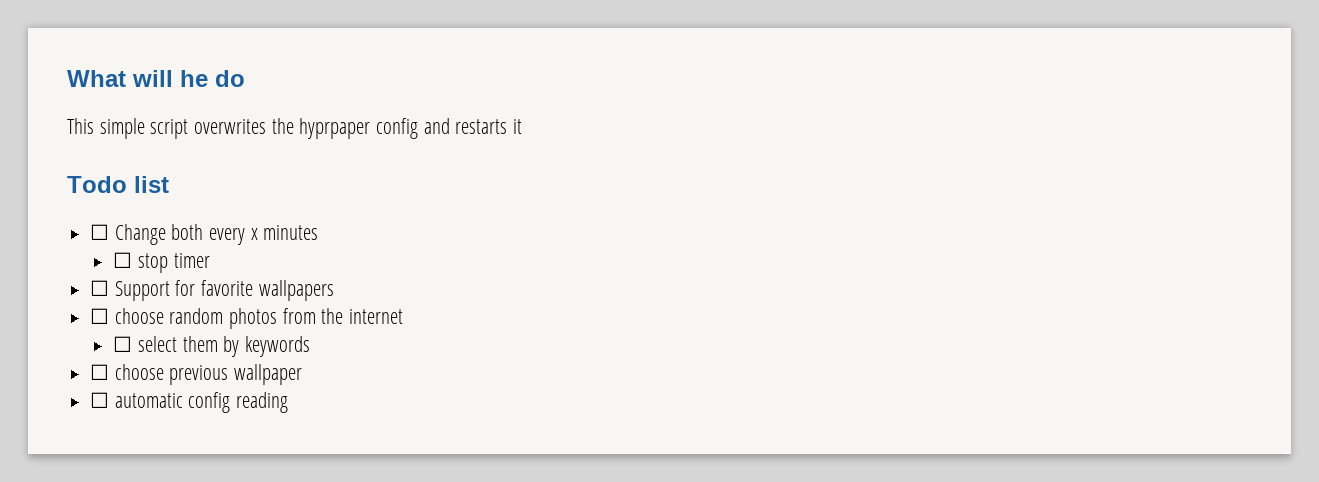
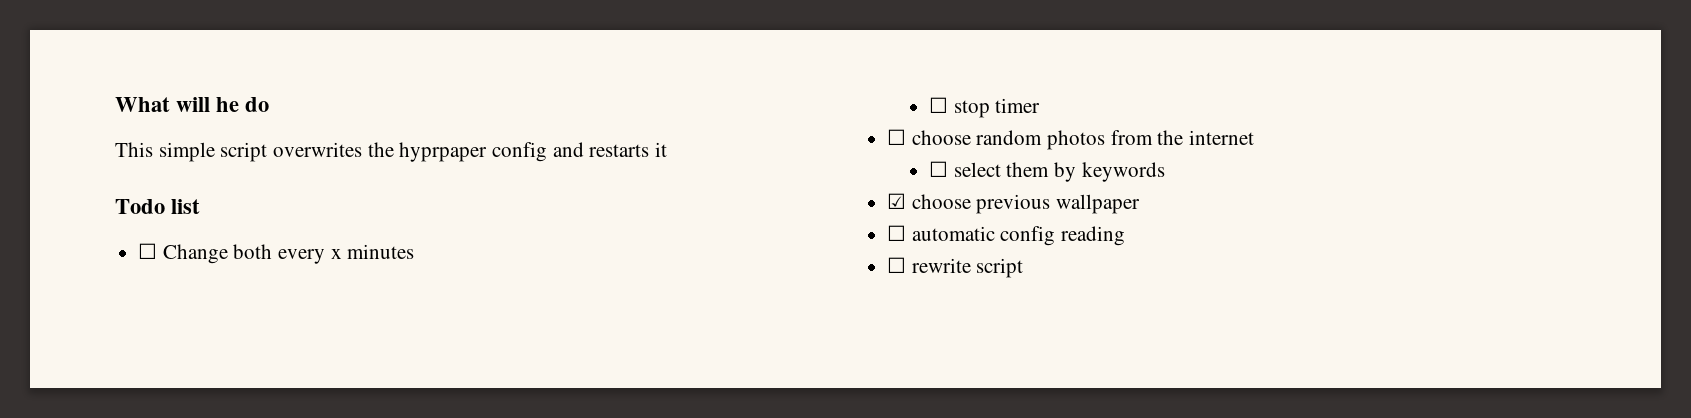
[90,280,334,301] // ☐ Support for favorite wallpapers -> (1041, 105) none
[90,364,110,380] ☐ -> [887,193,907,209] ☑
(289, 402) none -> [887,257,1024,278] // ☐ rewrite script

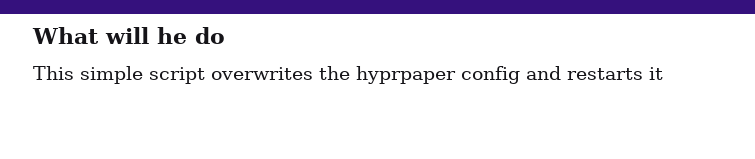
[115,199,201,214] [138,243,415,264] [929,97,1041,118] [887,129,1255,150] [929,161,1165,182] [887,193,1141,214] [887,225,1126,246] [887,257,1024,278] // Todo list // ☐ Change both every x minutes // ☐ stop timer // ☐ choose random photos from the internet // ☐ select them by keywords // ☑ choose previous wallpaper // ☐ automatic config reading // ☐ rewrite script -> (663, 73) none

